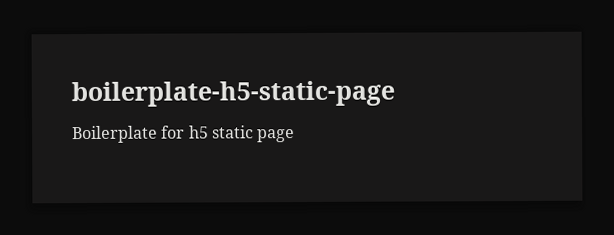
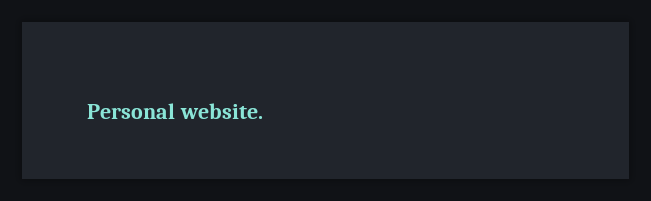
[71,80,395,108] [72,125,296,144] boilerplate-h5-static-page // Boilerplate for h5 static page -> [87,103,263,119] Personal website.

